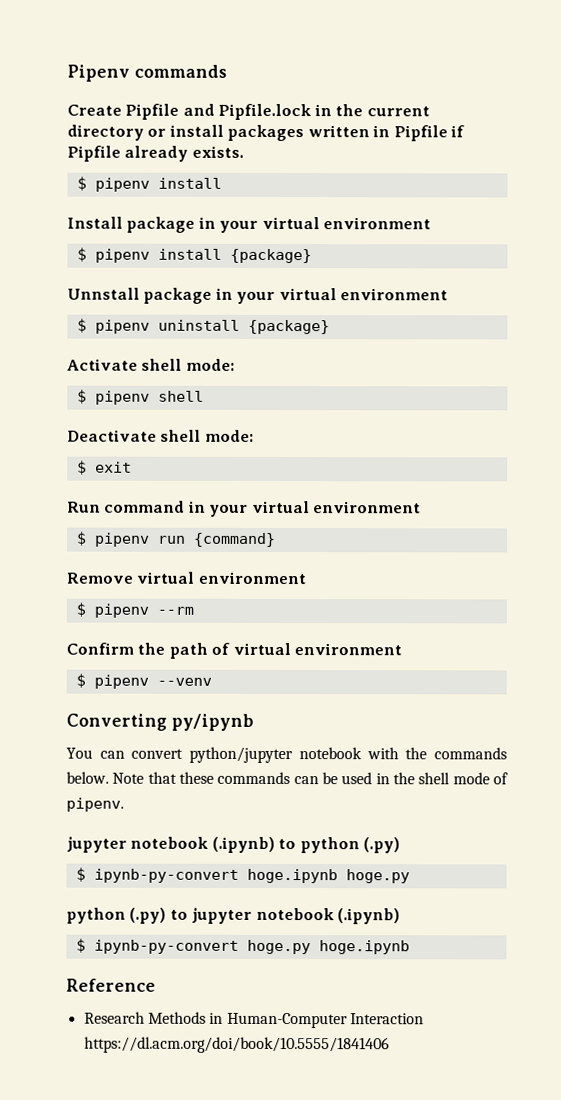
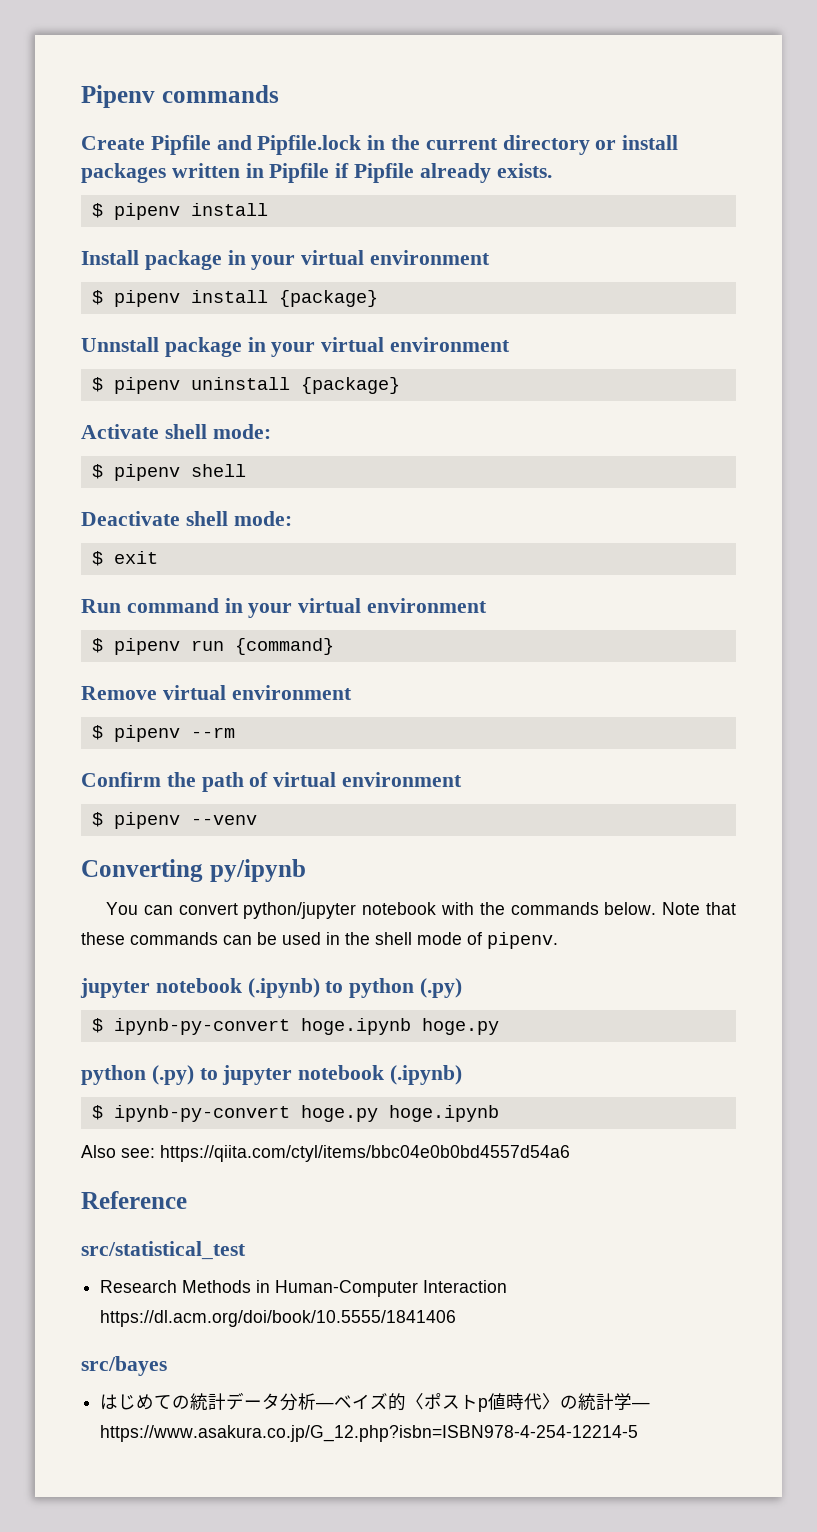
(410, 947) none -> [81,1145,570,1162] // Also see: https://qiita.com/ctyl/items/bbc04e0b0bd4557d54a6
(156, 985) none -> [81,1241,246,1260] // src/statistical_test
(390, 1045) none -> [81,1356,167,1376] [100,1392,651,1412] [100,1425,639,1442] // src/bayes // はじめての統計データ分析―ベイズ的〈ポストp値時代〉の統計学― https://www.asakura.co.jp/G_12.php?isbn=ISBN978-4-254-12214-5

